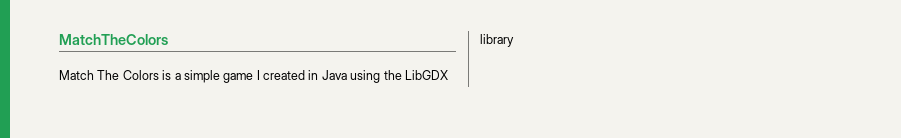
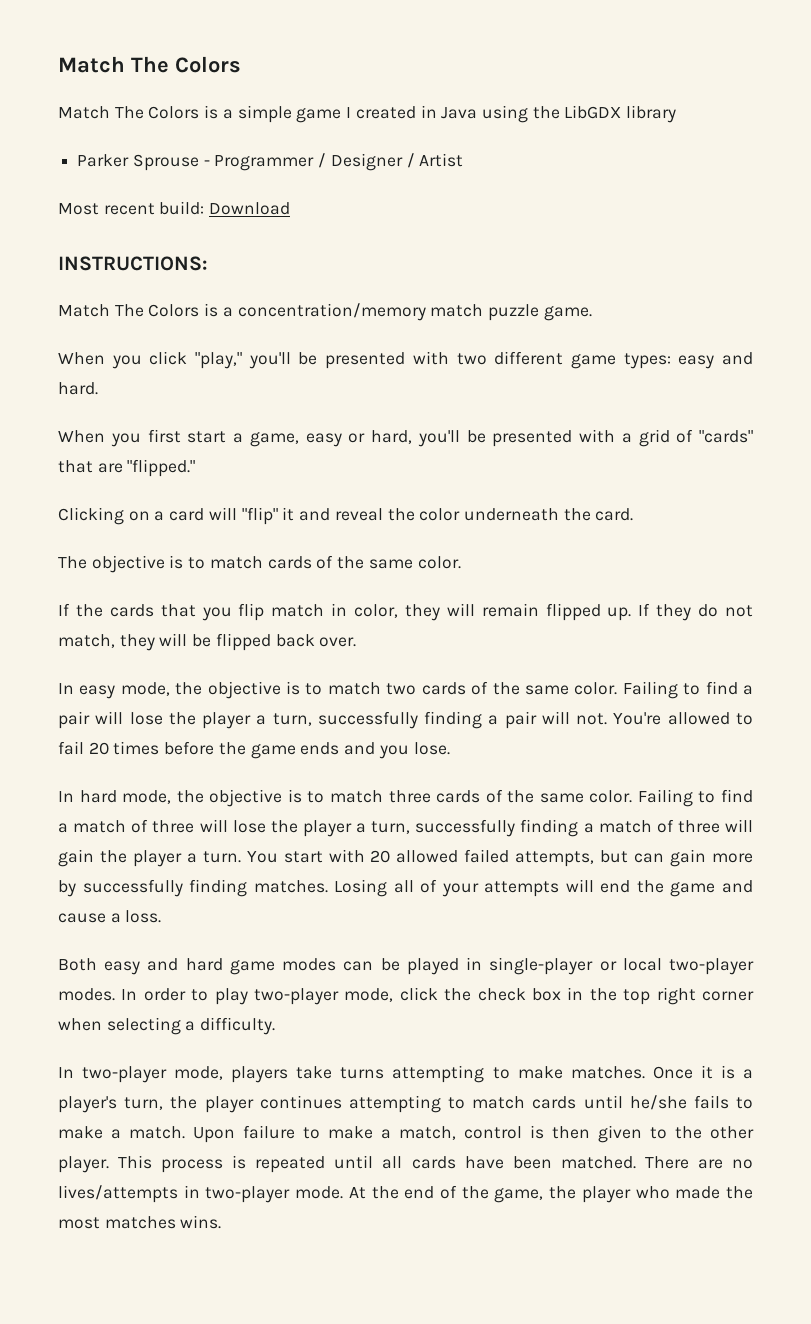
[59,34,168,45] MatchTheColors -> [58,56,241,73] Match The Colors
(514, 40) none -> [77,153,464,171] [58,201,291,215] [58,256,208,271] [58,303,592,321] [58,351,754,369] [58,382,98,395] [58,429,753,447] [58,459,196,477] [58,507,634,525] [58,555,461,573] [58,603,753,621] [58,633,357,651] [58,681,753,699] [58,711,753,729] [58,741,450,759] [58,789,753,807] [58,819,753,837] [58,849,753,867] [58,879,754,897] [58,910,162,923] [58,957,755,975] [58,987,754,1005] [58,1017,276,1035] [58,1065,754,1083] [58,1095,753,1113] [58,1125,754,1143] [58,1155,754,1173] [58,1185,753,1203] [58,1215,222,1229] // Parker Sprouse - Programmer / Designer / Artist // Most recent build: Download // INSTRUCTIONS: // Match The Colors is a concentration/memory match puzzle game. // When you click "play," you'll be presented with two different game types: easy and hard. // When you first start a game, easy or hard, you'll be presented with a grid of "cards" that are "flipped." // Clicking on a card will "flip" it and reveal the color underneath the card. // The objective is to match cards of the same color. // If the cards that you flip match in color, they will remain flipped up. If they do not match, they will be flipped back over. // In easy mode, the objective is to match two cards of the same color. Failing to find a pair will lose the player a turn, successfully finding a pair will not. You're allowed to fail 20 times before the game ends and you lose. // In hard mode, the objective is to match three cards of the same color. Failing to find a match of three will lose the player a turn, successfully finding a match of three will gain the player a turn. You start with 20 allowed failed attempts, but can gain more by successfully finding matches. Losing all of your attempts will end the game and cause a loss. // Both easy and hard game modes can be played in single-player or local two-player modes. In order to play two-player mode, click the check box in the top right corner when selecting a difficulty. // In two-player mode, players take turns attempting to make matches. Once it is a player's turn, the player continues attempting to match cards until he/she fails to make a match. Upon failure to make a match, control is then given to the other player. This process is repeated until all cards have been matched. There are no lives/attempts in two-player mode. At the end of the game, the player who made the most matches wins.

